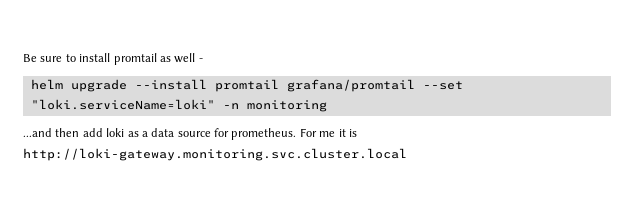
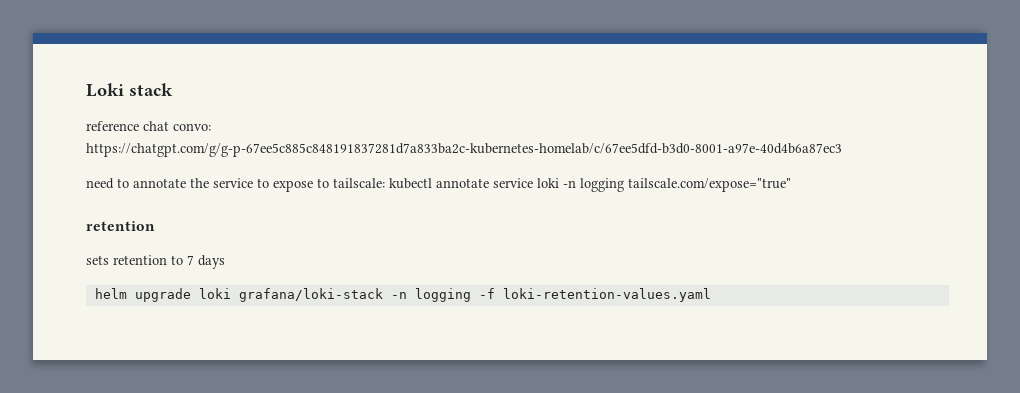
[23,53,203,65] [30,79,463,92] [30,99,327,112] [23,128,357,140] [23,148,407,161] Be sure to install promtail as well - // helm upgrade --install promtail grafana/promtail --set "loki.serviceName=loki" -n monitoring // ...and then add loki as a data source for prometheus. For me it is http://loki-gateway.monitoring.svc.cluster.local -> [86,83,173,97] [86,121,211,131] [86,143,842,157] [86,178,791,192] [86,221,155,231] [86,255,225,269] [94,288,711,302] Loki stack // reference chat convo: https://chatgpt.com/g/g-p-67ee5c885c848191837281d7a833ba2c-kubernetes-homelab/c/67ee5dfd-b3d0-8001-a97e-40d4b6a87ec3 // need to annotate the service to expose to tailscale: kubectl annotate service loki -n logging tailscale.com/expose="true" // retention // sets retention to 7 days // helm upgrade loki grafana/loki-stack -n logging -f loki-retention-values.yaml

